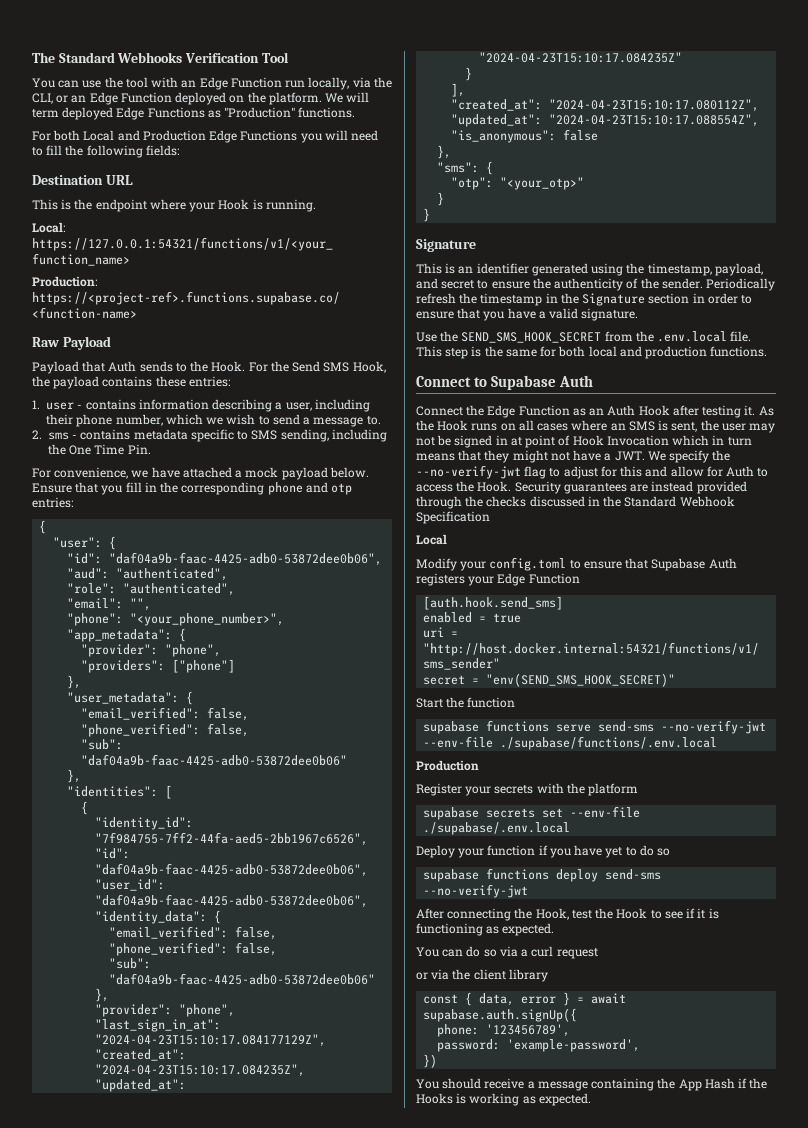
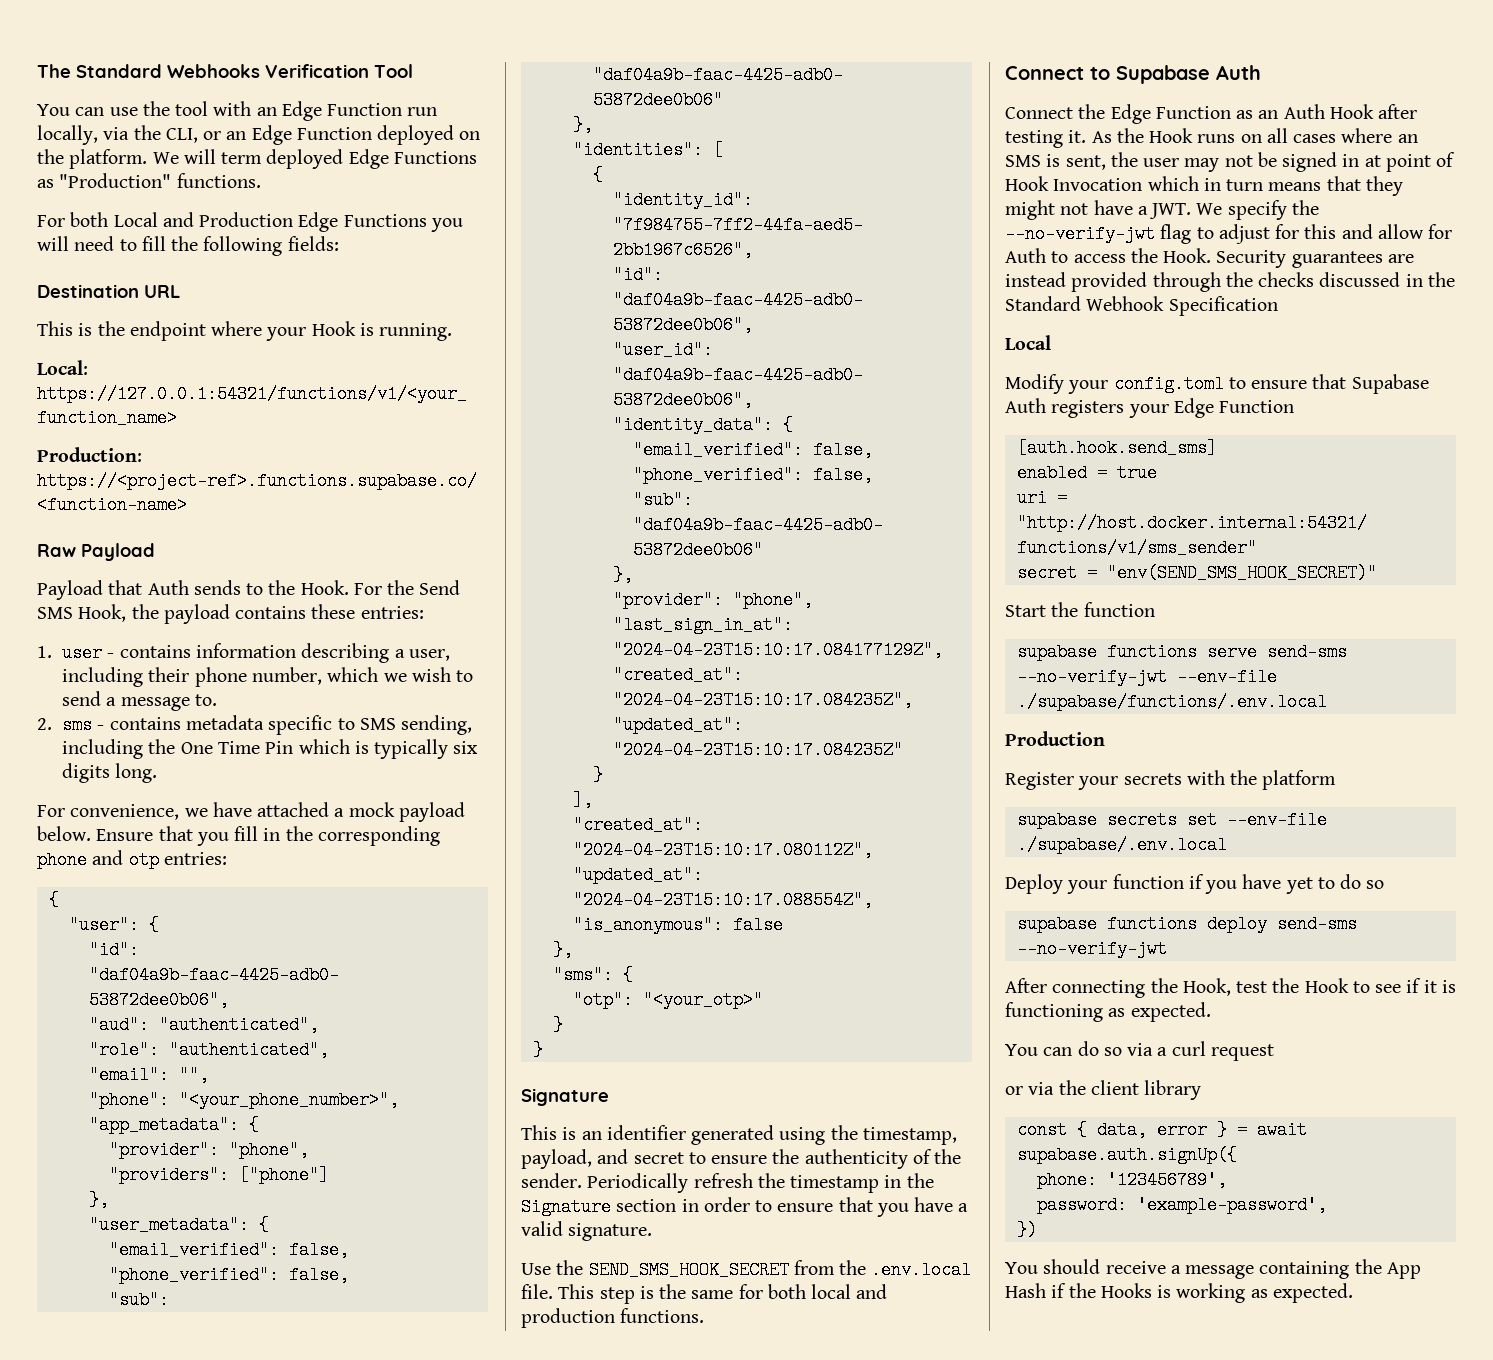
[127,444,151,454] Pin. -> [265,739,479,759] [62,763,158,783] Pin which is typically six digits long.

